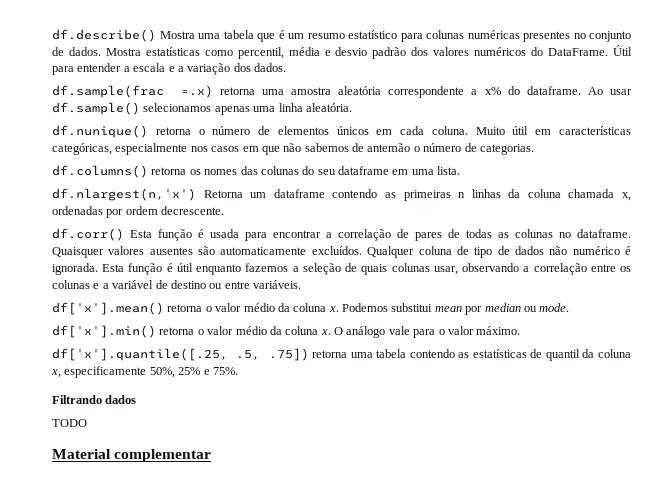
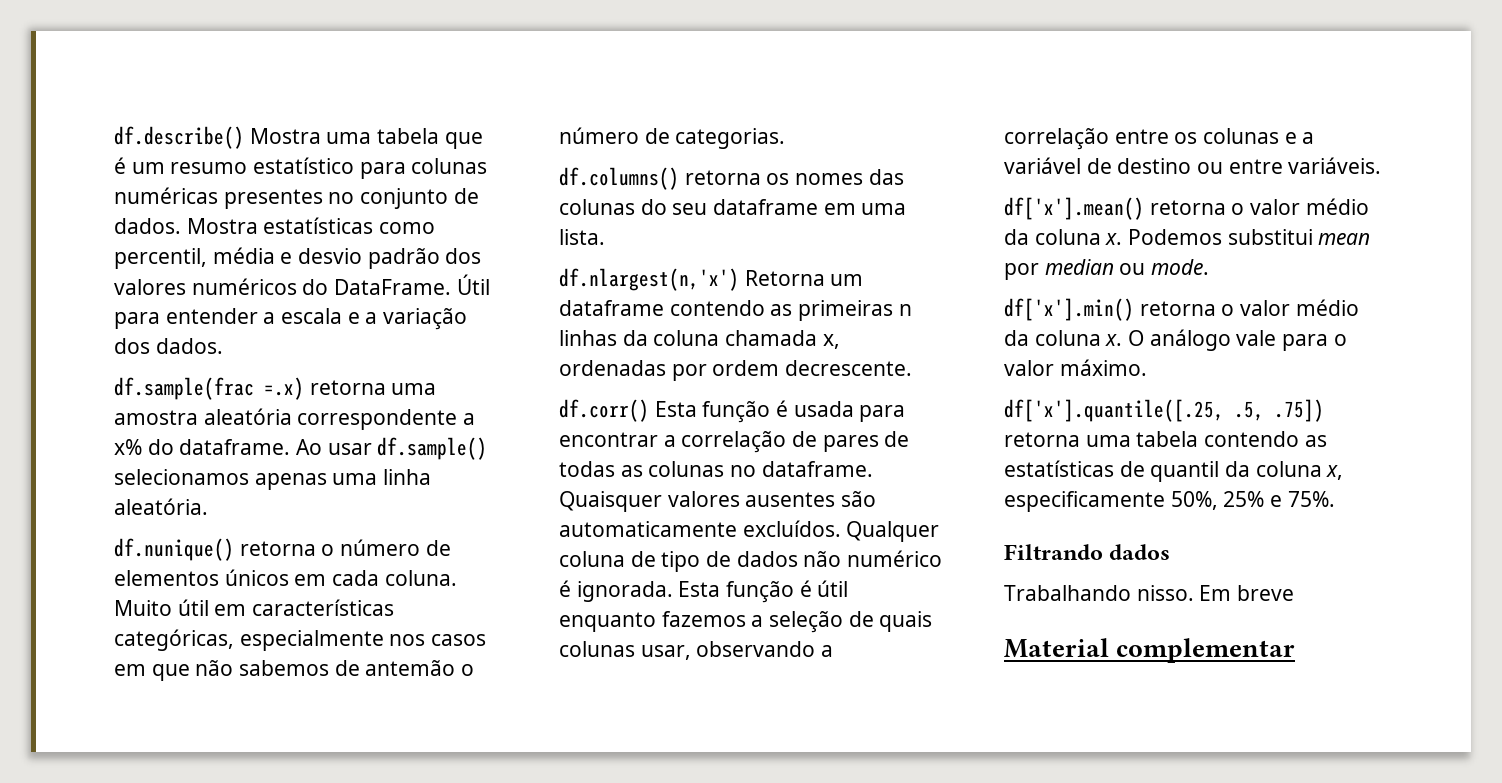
[52,419,87,427] TODO -> [1004,585,1295,601] Trabalhando nisso. Em breve

